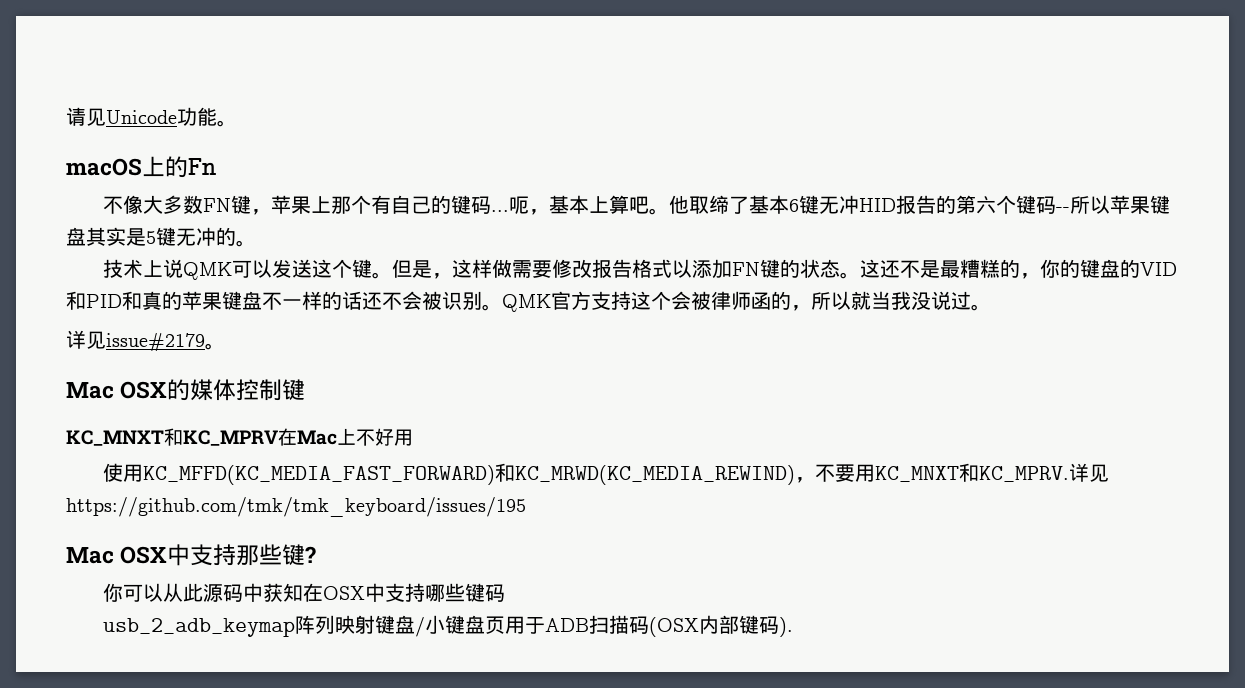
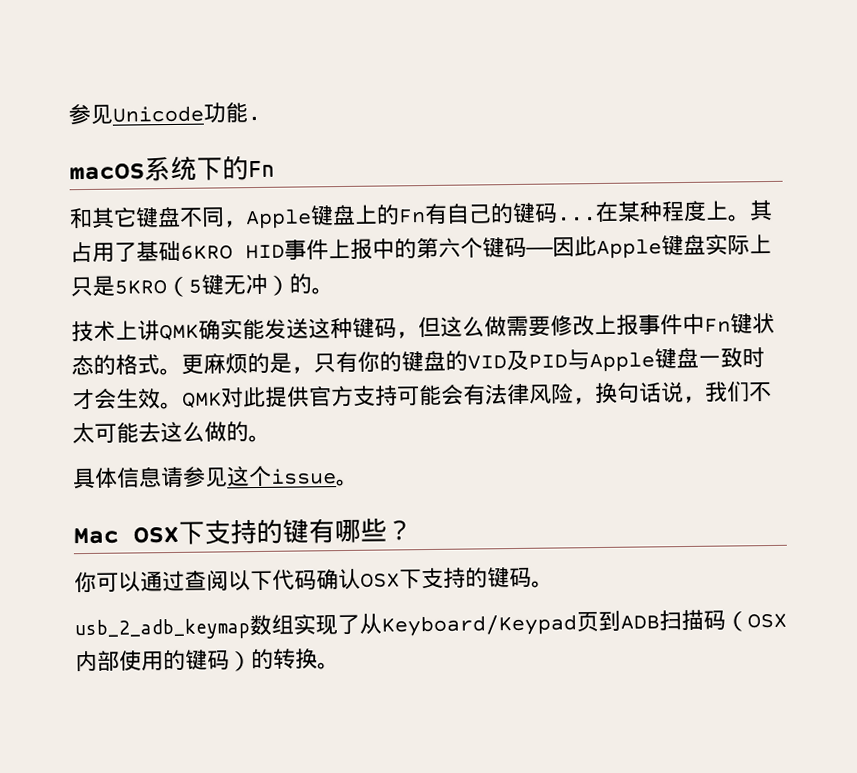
[66,107,86,126] 请 -> [68,103,91,126] 参
[217,120,237,127] 。 -> [247,115,261,122] .
[142,156,217,178] [103,195,1171,215] [66,227,146,246] 上的Fn // 不像大多数FN键，苹果上那个有自己的键码...呃，基本上算吧。他取缔了基本6键无冲HID报告的第六个键码--所以苹果键盘其实是 -> [144,155,275,182] [69,199,773,230] [70,233,772,263] [70,275,189,298] 系统下的Fn // 和其它键盘不同，Apple键盘上的Fn有自己的键码...在某种程度上。其占用了基础6KRO HID事件上报中的第六个键码——因此Apple键盘实际上只是5KRO（
(216, 236) none -> [267,275,290,296] ）
[163,259,1178,280] [66,291,991,312] [66,330,225,351] [66,379,306,401] [66,428,413,446] [103,463,1110,485] [66,497,526,517] [66,544,317,566] [103,583,506,602] 说QMK可以发送这个键。但是，这样做需要修改报告格式以添加FN键的状态。这还不是最糟糕的，你的键盘的VID和PID和真的苹果键盘不一样的话还不会被识别。QMK官方支持这个会被律师函的，所以就当我没说过。 // 详见issue#2179。 // Mac OSX的媒体控制键 // KC_MNXT和KC_MPRV在Mac上不好用 // 使用KC_MFFD(KC_MEDIA_FAST_FORWARD)和KC_MRWD(KC_MEDIA_REWIND)，不要用KC_MNXT和KC_MPRV.详见https://github.com/tmk/tmk_keyboard/issues/195 // Mac OSX中支持那些键? // 你可以从此源码中获知在OSX中支持哪些键码 -> [137,312,775,342] [71,347,765,376] [72,381,772,410] [72,421,271,444] [72,465,359,490] [73,517,413,545] [74,566,554,594] 讲QMK确实能发送这种键码，但这么做需要修改上报事件中Fn键状态的格式。更麻烦的是，只有你的键盘的VID及PID与Apple键盘一致时才会生效。QMK对此提供官方支持可能会有法律风险，换句话说，我们不太可能去这么做的。 // 具体信息请参见这个issue。 // Mac OSX下支持的键有哪些？ // 你可以通过查阅以下代码确认OSX下支持的键码。
[295,615,794,637] 阵列映射键盘/小键盘页用于ADB扫描码(OSX内部键码). -> [249,609,787,637] [75,648,340,672] 数组实现了从Keyboard/Keypad页到ADB扫描码（OSX内部使用的键码）的转换。

